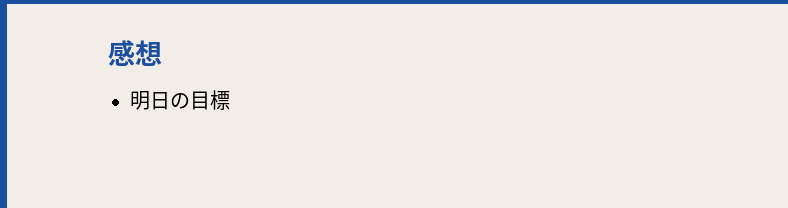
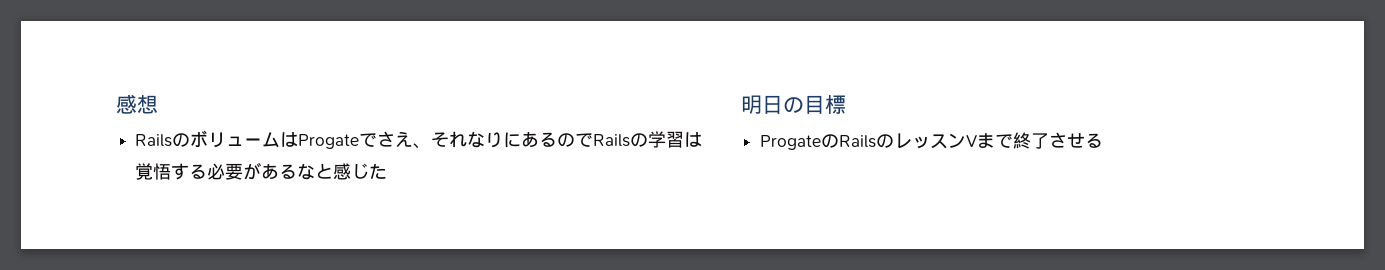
[130,90,230,110] 明日の目標 -> [135,130,703,149] [135,162,388,180] [741,95,846,114] [760,132,1104,150] RailsのボリュームはProgateでさえ、それなりにあるのでRailsの学習は覚悟する必要があるなと感じた // 明日の目標 // ProgateのRailsのレッスンVまで終了させる

